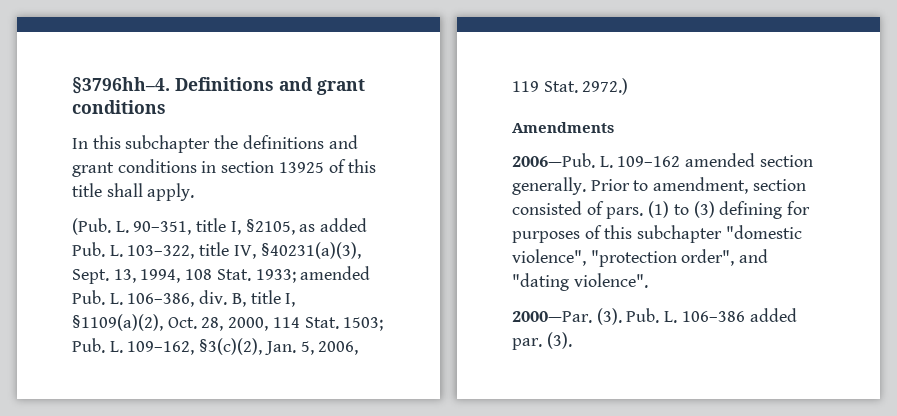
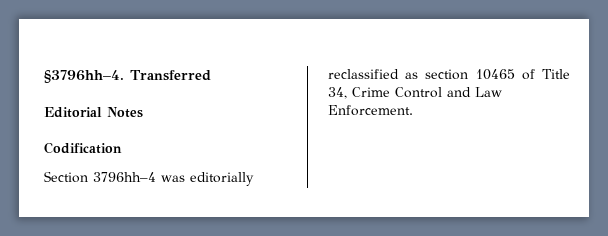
[175,77,365,95] [72,100,166,114] [72,135,358,153] [72,159,377,177] [72,183,195,201] [72,218,368,235] [72,242,361,259] [72,266,371,284] [72,290,296,307] [72,314,384,331] [72,338,359,355] [512,78,629,95] [512,122,614,133] [512,153,813,168] [512,177,806,195] [512,201,811,219] [512,225,802,243] [512,249,769,267] [512,273,648,291] [512,308,797,325] [512,332,572,350] Definitions and grant conditions // In this subchapter the definitions and grant conditions in section 13925 of this title shall apply. // (Pub. L. 90–351, title I, §2105, as added Pub. L. 103–322, title IV, §40231(a)(3), Sept. 13, 1994, 108 Stat. 1933; amended Pub. L. 106–386, div. B, title I, §1109(a)(2), Oct. 28, 2000, 114 Stat. 1503; Pub. L. 109–162, §3(c)(2), Jan. 5, 2006, 119 Stat. 2972.) // Amendments // 2006—Pub. L. 109–162 amended section generally. Prior to amendment, section consisted of pars. (1) to (3) defining for purposes of this subchapter "domestic violence", "protection order", and "dating violence". // 2000—Par. (3). Pub. L. 106–386 added par. (3). -> [130,70,211,81] [44,107,143,118] [44,142,122,154] [44,171,254,186] [328,69,570,80] [328,87,502,99] [328,105,413,116] Transferred // Editorial Notes // Codification // Section 3796hh–4 was editorially reclassified as section 10465 of Title 34, Crime Control and Law Enforcement.

